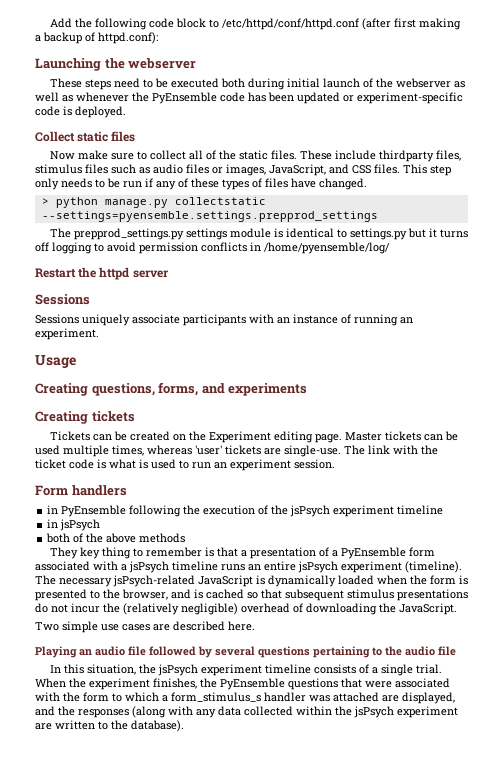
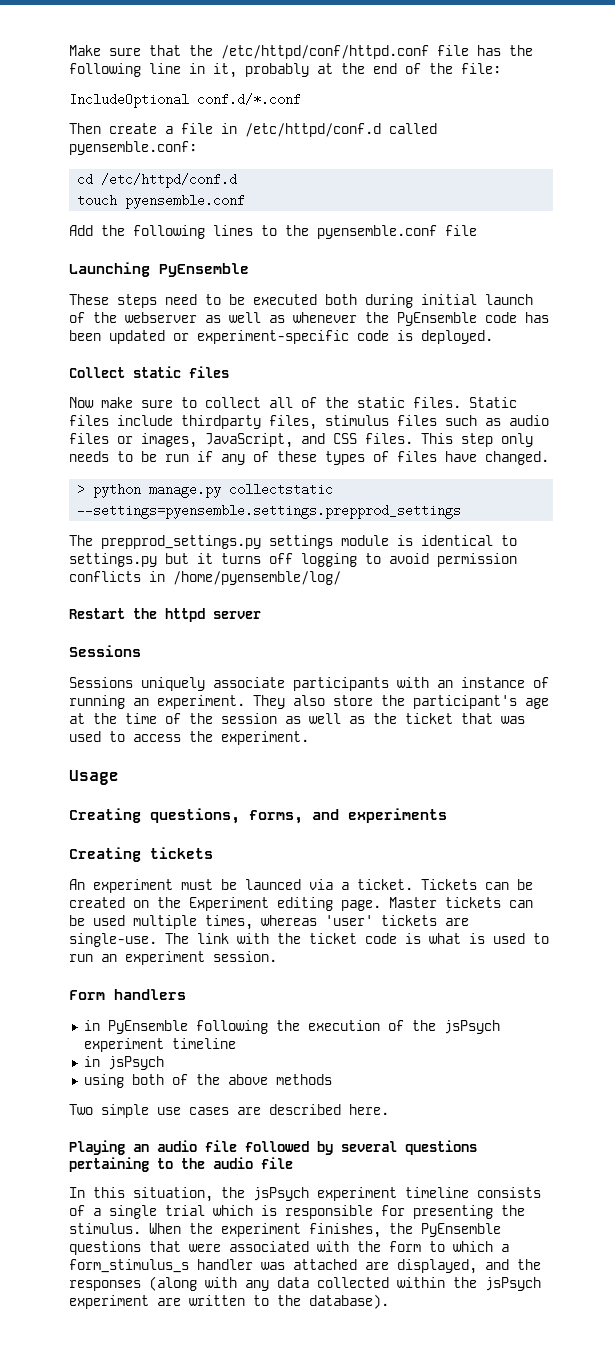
[49,18,461,30] [35,32,158,44] Add the following code block to /etc/httpd/conf/httpd.conf (after first making a backup of httpd.conf): -> [69,45,533,59] [69,63,501,78] [69,93,301,108] [69,123,437,137] [69,141,197,155] [77,173,238,188] [77,194,246,209] [69,225,477,239] Make sure that the /etc/httpd/conf/httpd.conf file has the following line in it, probably at the end of the file: // IncludeOptional conf.d/*.conf // Then create a file in /etc/httpd/conf.d called pyensemble.conf: // cd /etc/httpd/conf.d // touch pyensemble.conf // Add the following lines to the pyensemble.conf file
[104,58,197,69] the webserver -> [159,263,249,277] PyEnsemble
[299,150,332,160] These -> [469,397,517,408] [69,415,109,426] Static files
(99, 334) none -> [253,695,549,709] [69,713,525,724] [69,731,309,745] They also store the participant's age at the time of the session as well as the ticket that was used to access the experiment.
(135, 416) none -> [69,879,413,893] An experiment must be launced via a ticket.
(101, 525) none -> [83,1074,124,1088] using
[49,547,435,559] [35,561,462,573] [35,575,468,587] [35,589,468,601] [35,603,457,615] // They key thing to remember is that a presentation of a PyEnsemble form associated with a jsPsych timeline runs an entire jsPsych experiment (timeline). The necessary jsPsych-related JavaScript is dynamically loaded when the form is presented to the browser, and is cached so that subsequent stimulus presentations do not incur the (relatively negligible) overhead of downloading the JavaScript. -> (332, 1079) none
[415,664,442,674] trial. -> [165,1205,525,1219] [69,1223,141,1234] trial which is responsible for presenting the stimulus.

